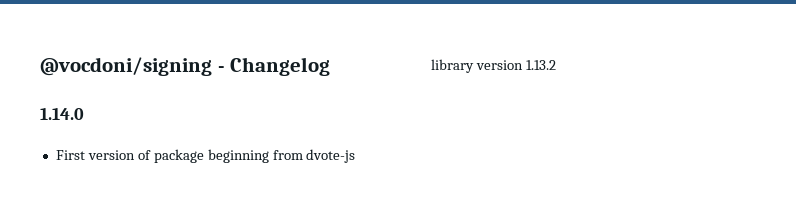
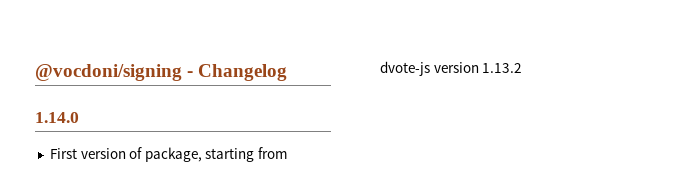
[153,149,269,163] package beginning -> [144,147,255,162] package, starting
[430,59,474,73] library -> (430, 68) none

